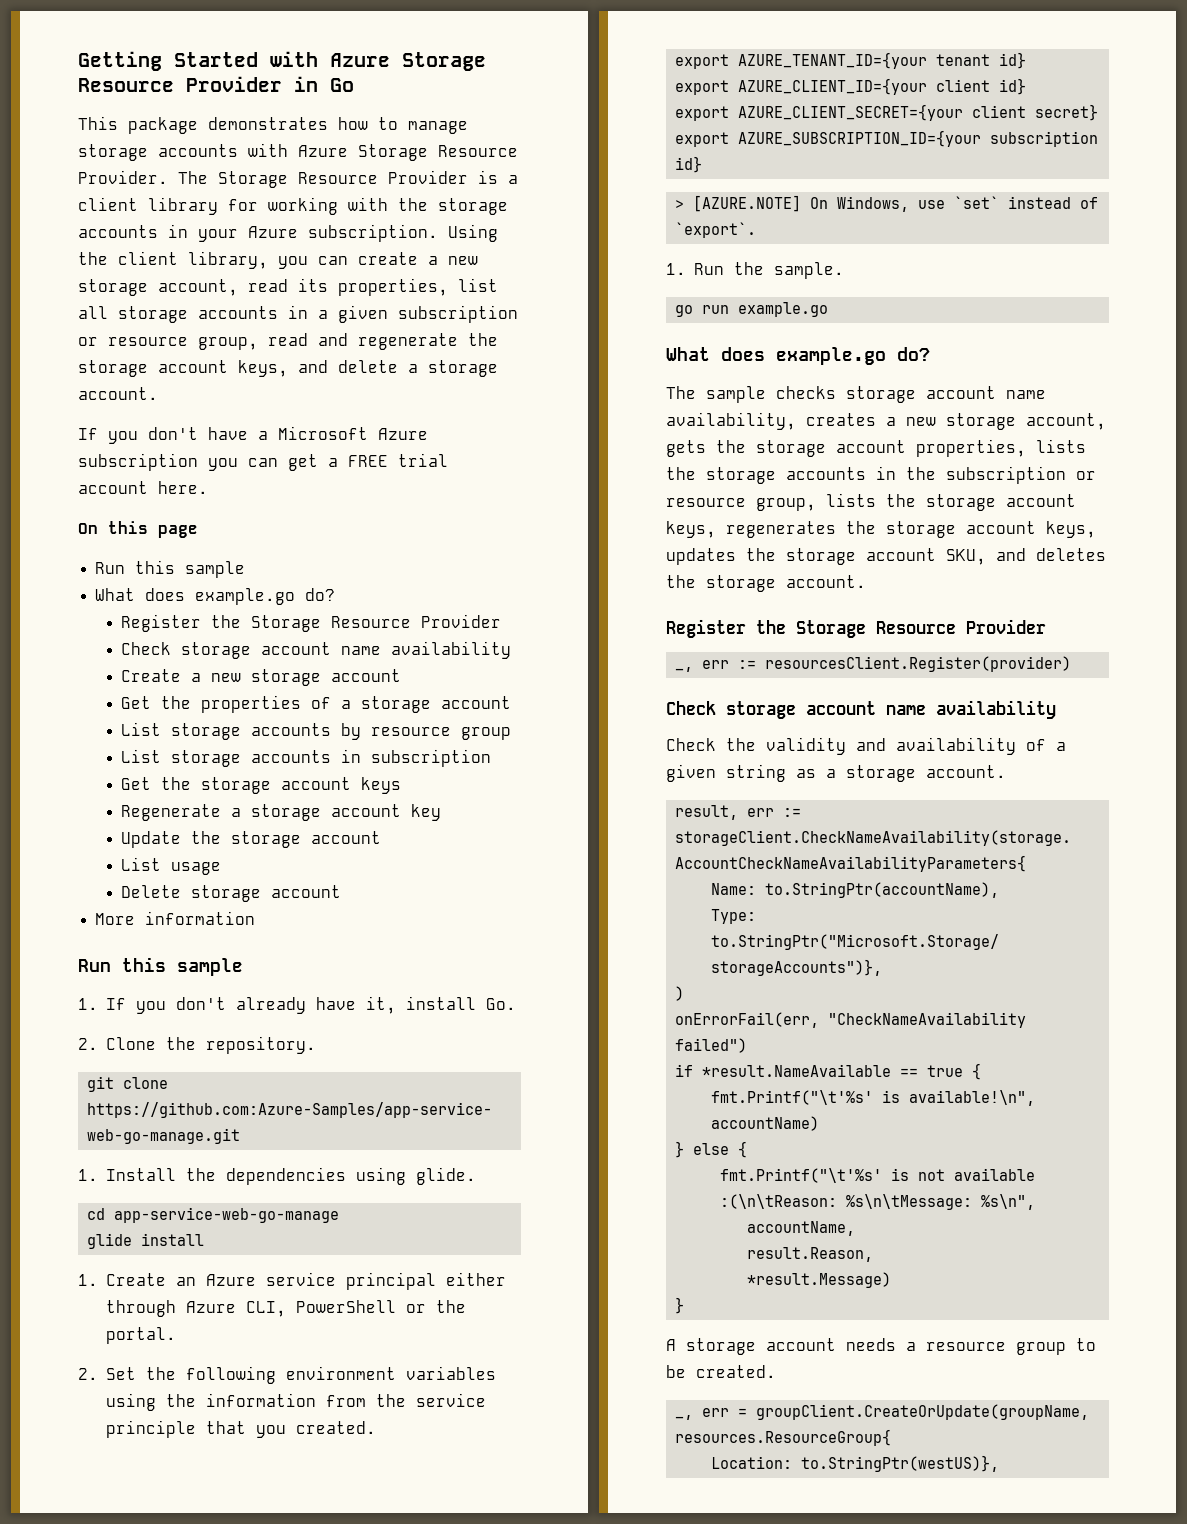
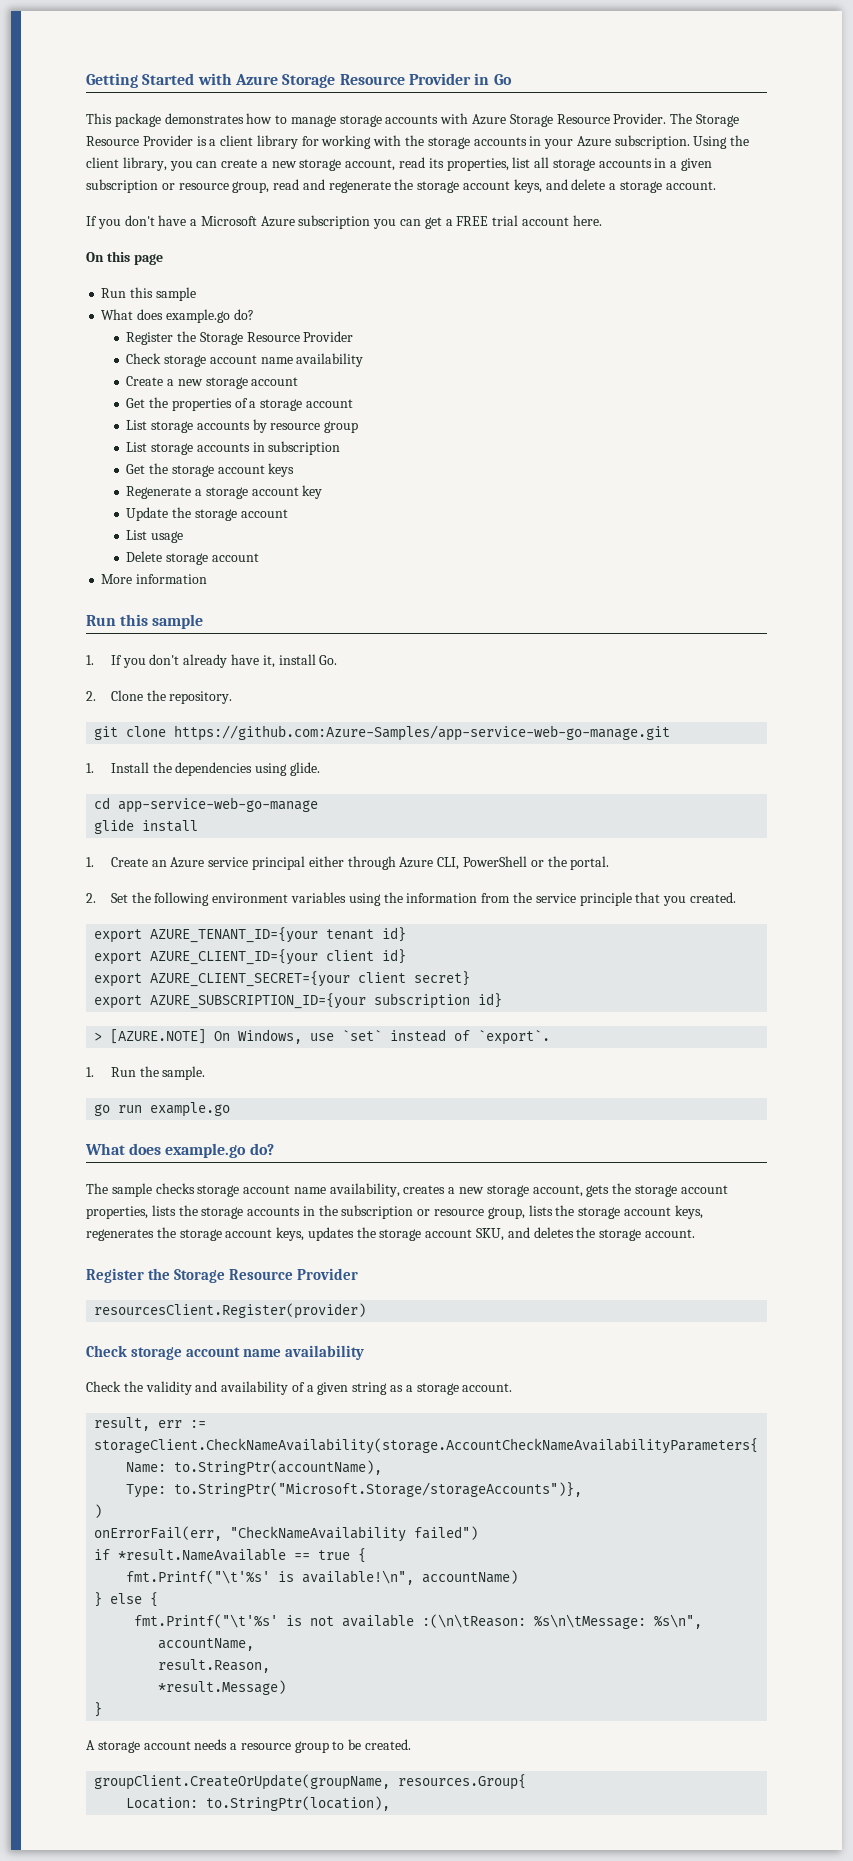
[675,660,757,672] _, err := -> (358, 1274) none
[675,1404,1090,1420] [675,1429,892,1446] _, err = groupClient.CreateOrUpdate(groupName, resources.ResourceGroup{ -> [94,1774,527,1790] groupClient.CreateOrUpdate(groupName, resources.Group{
[801,1455,1000,1472] to.StringPtr(westUS)}, -> [206,1796,391,1811] to.StringPtr(location),

